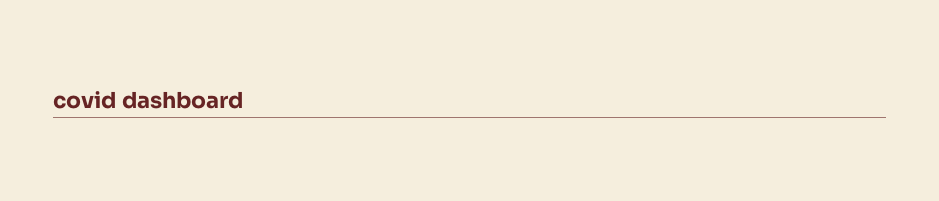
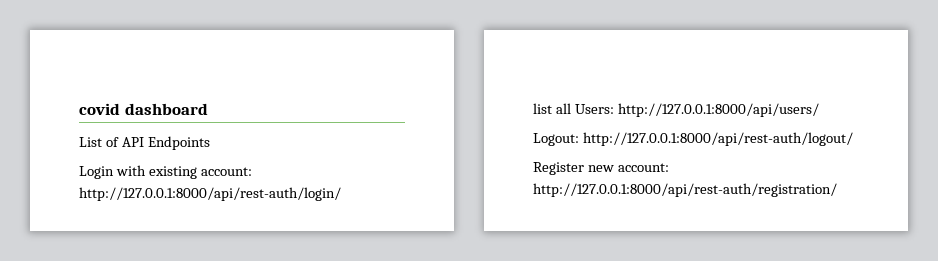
(243, 100) none -> [79,136,210,150] [79,165,252,179] [79,187,341,201] [533,103,819,117] [533,132,853,146] [533,162,669,175] [533,183,837,197] // List of API Endpoints // Login with existing account: http://127.0.0.1:8000/api/rest-auth/login/ // list all Users: http://127.0.0.1:8000/api/users/ // Logout: http://127.0.0.1:8000/api/rest-auth/logout/ // Register new account: http://127.0.0.1:8000/api/rest-auth/registration/

